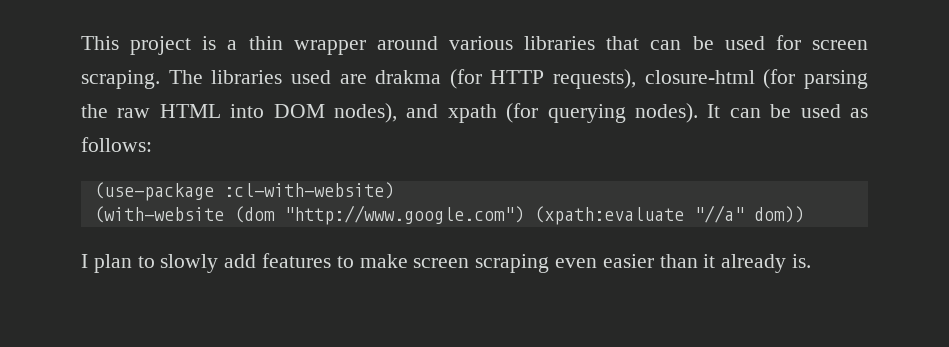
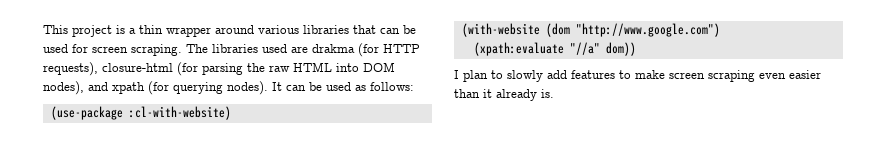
(524, 215) none -> (720, 30) //

